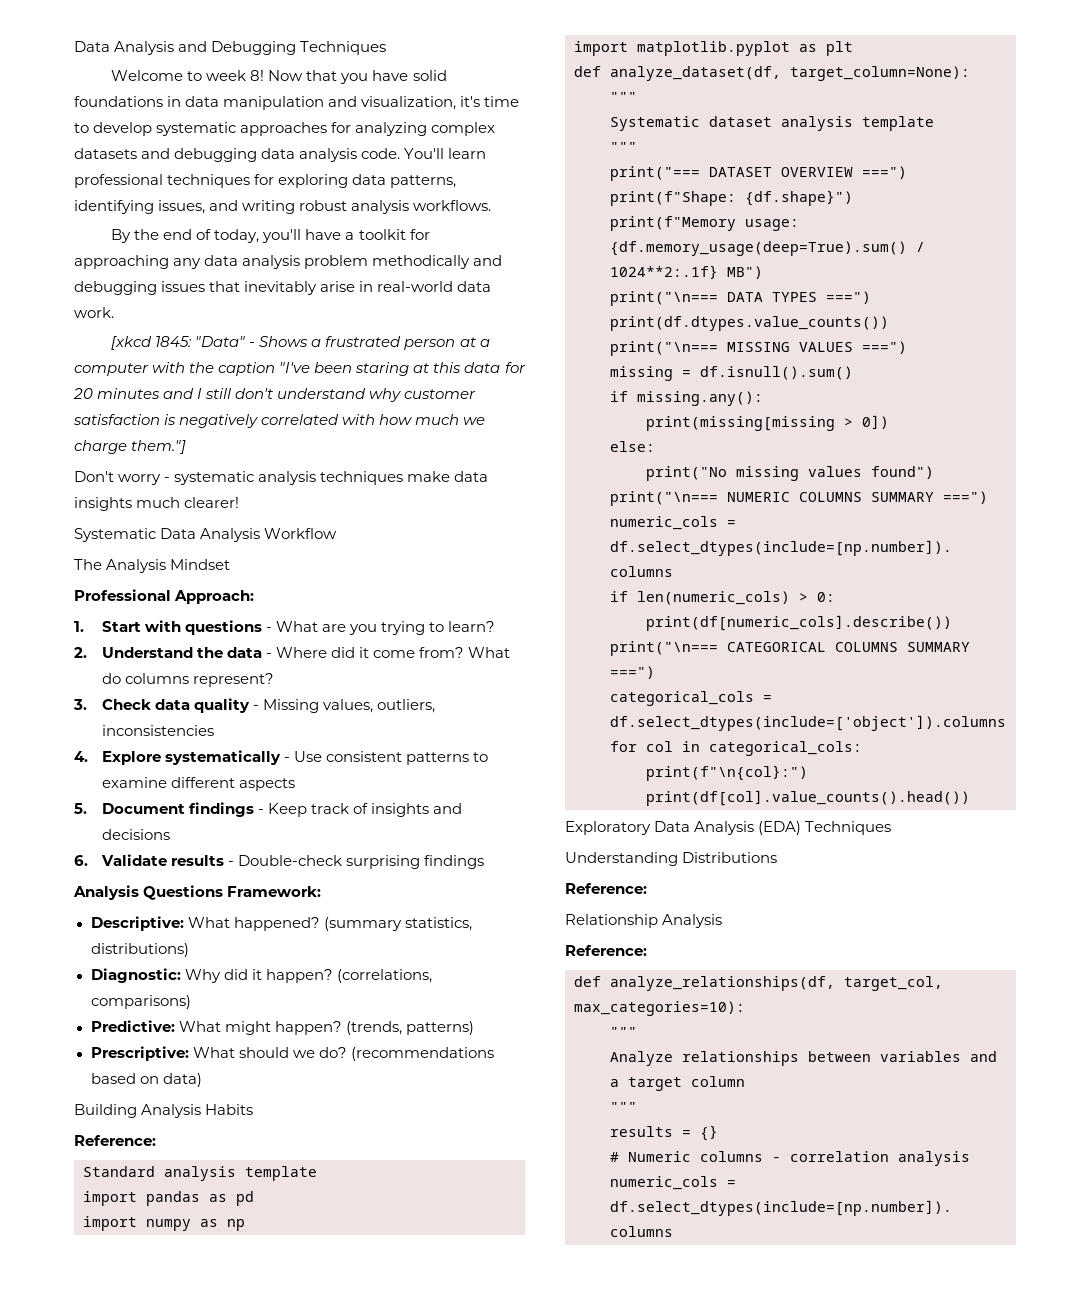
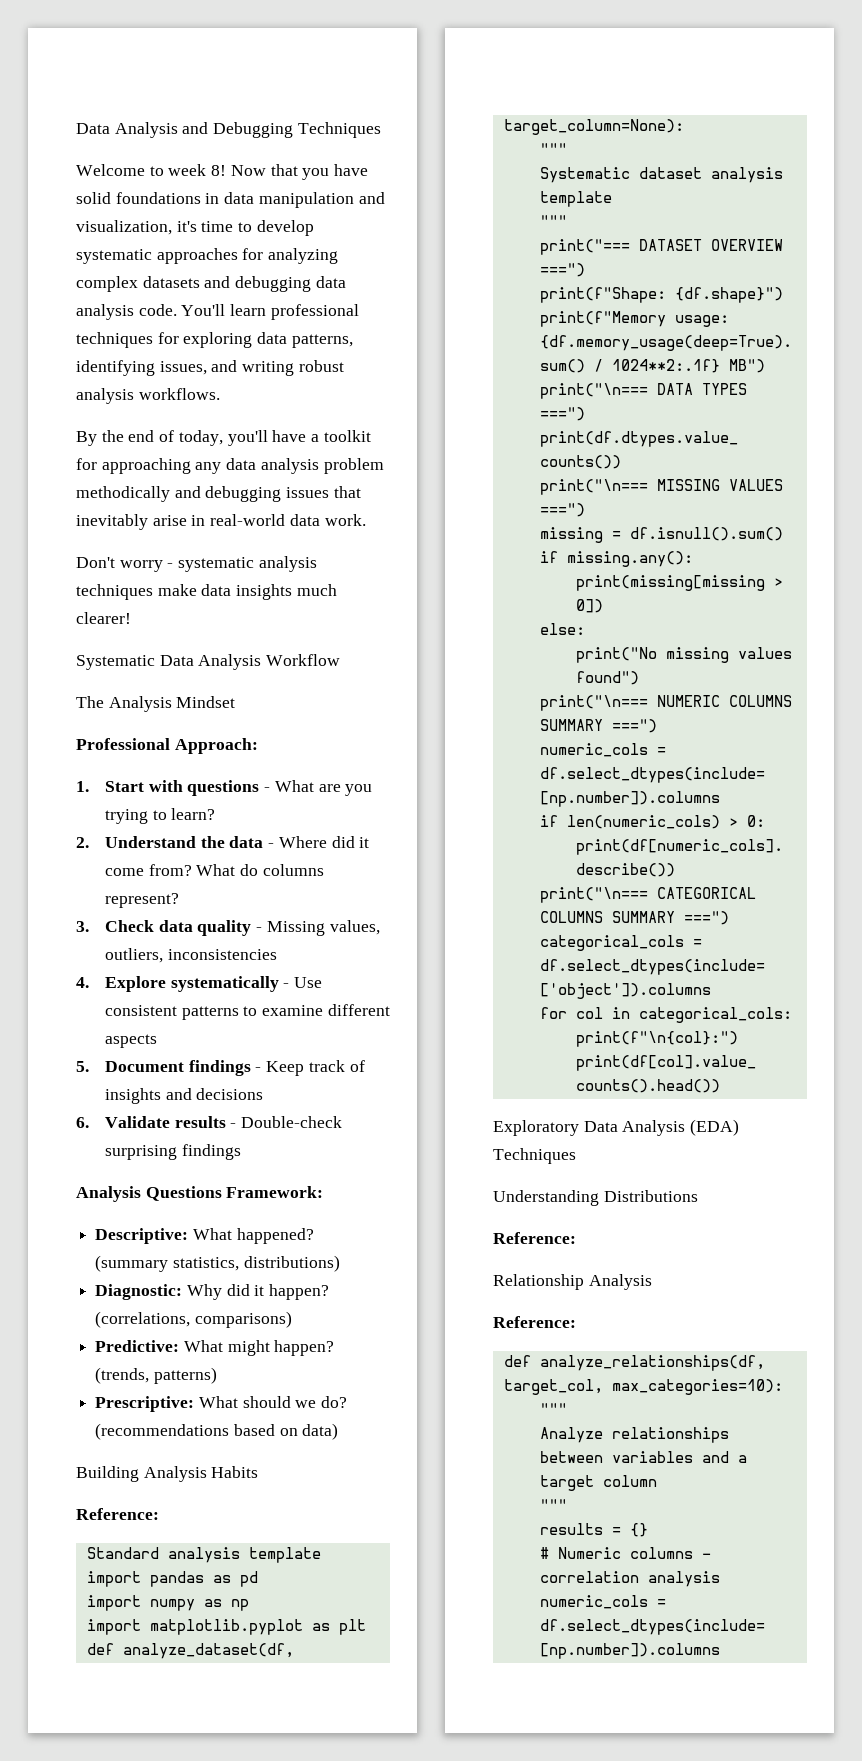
[111,336,490,350] [74,362,526,376] [73,388,477,402] [73,414,486,428] [74,440,187,454] // [xkcd 1845: "Data" - Shows a frustrated person at a computer with the caption "I've been staring at this data for 20 minutes and I still don't understand why customer satisfaction is negatively correlated with how much we charge them."] -> (366, 520) none

